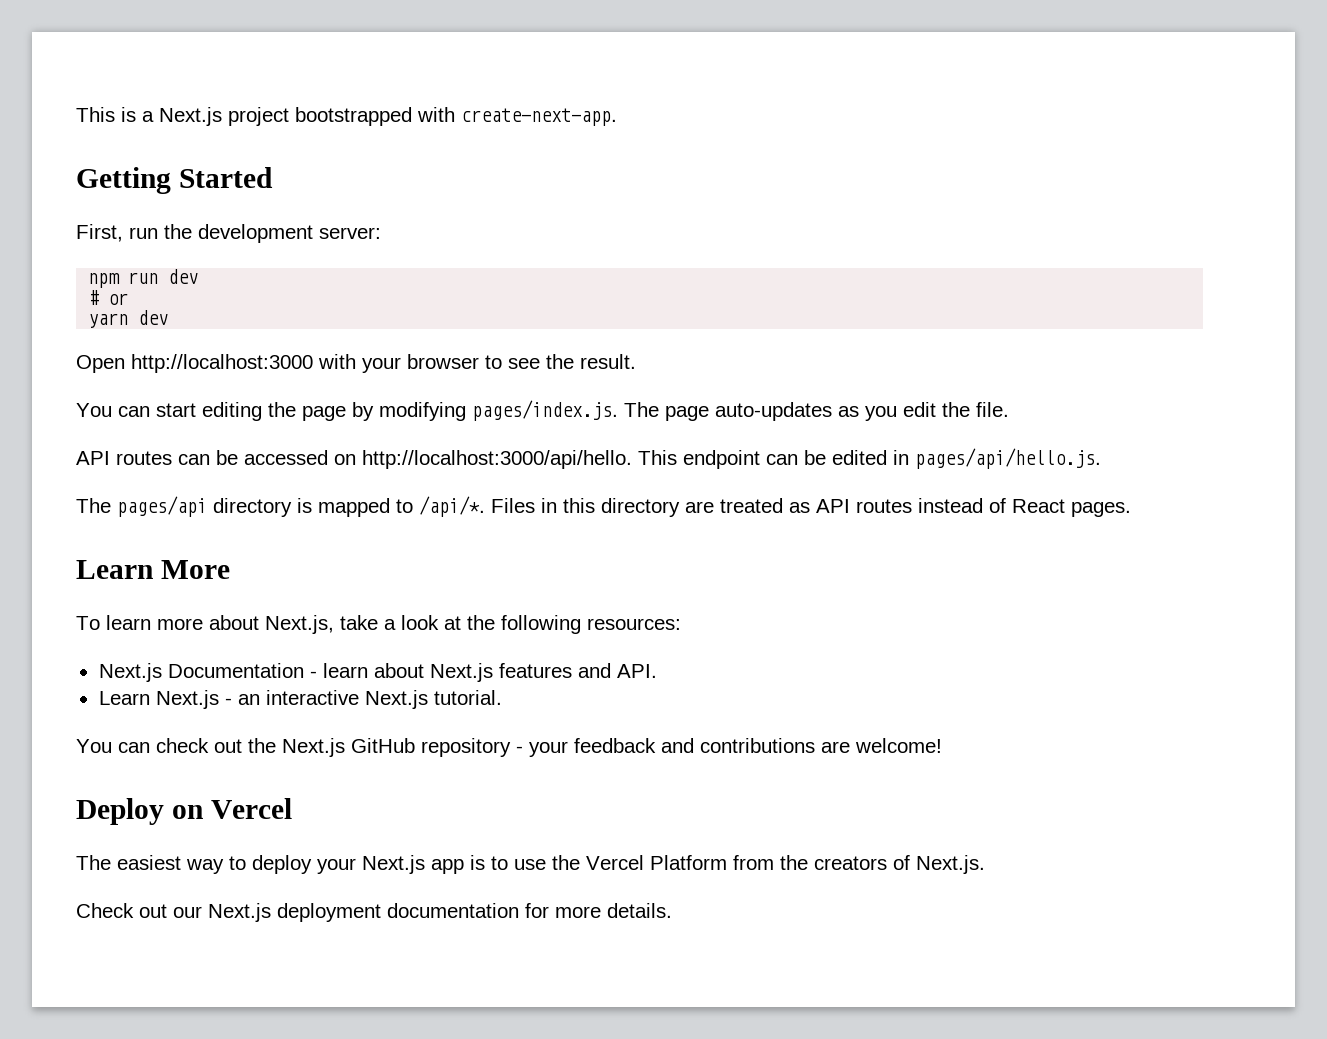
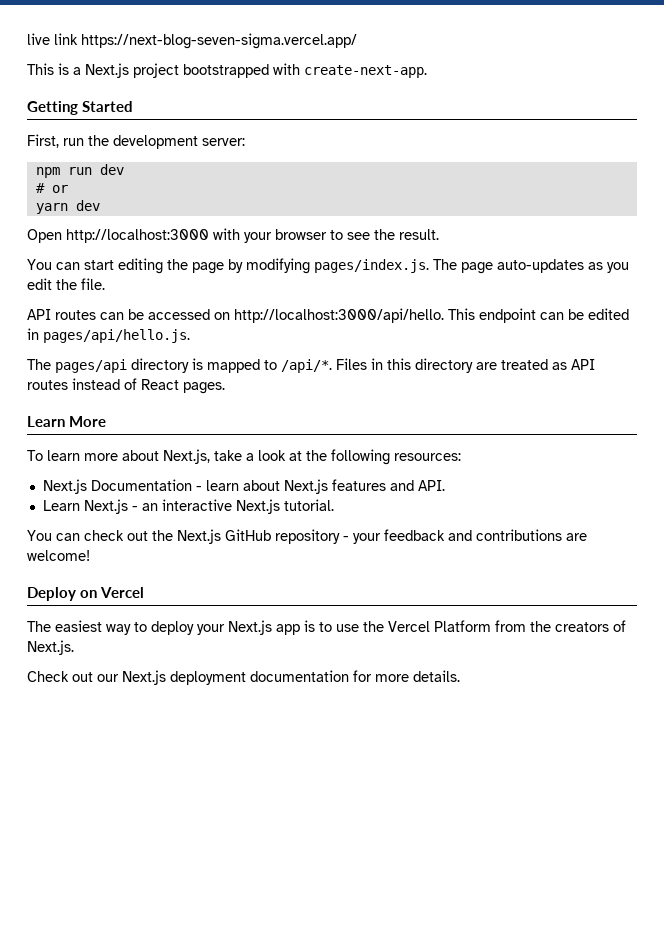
(76, 114) none -> [27,33,357,49] live link https://next-blog-seven-sigma.vercel.app/ //

